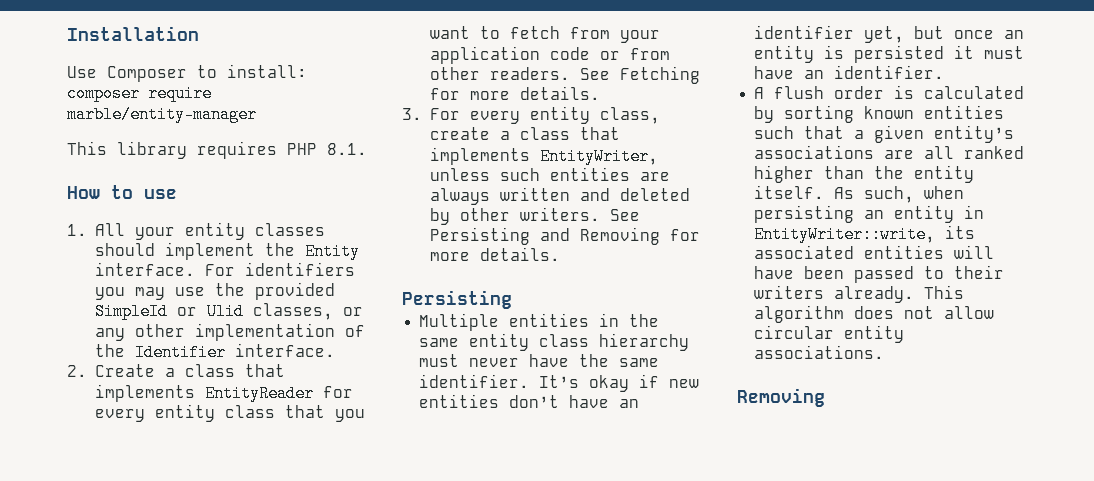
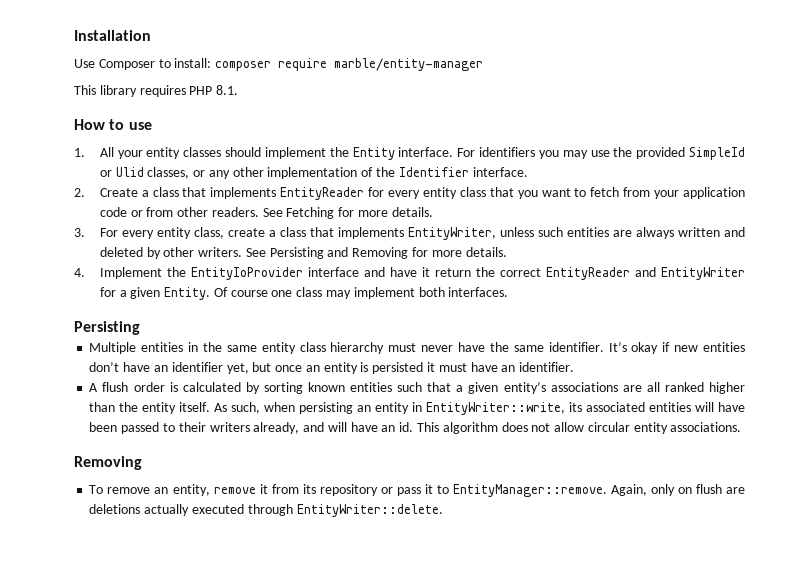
(560, 254) none -> [74,267,746,280] [99,287,509,300] // 4. Implement the EntityIoProvider interface and have it return the correct EntityReader and EntityWriter for a given Entity. Of course one class may implement both interfaces.
[834,286,915,303] already. -> [253,422,414,434] already, and will have an id.
(825, 397) none -> [89,484,745,497] [89,504,443,517] // To remove an entity, remove it from its repository or pass it to EntityManager::remove. Again, only on flush are deletions actually executed through EntityWriter::delete.

